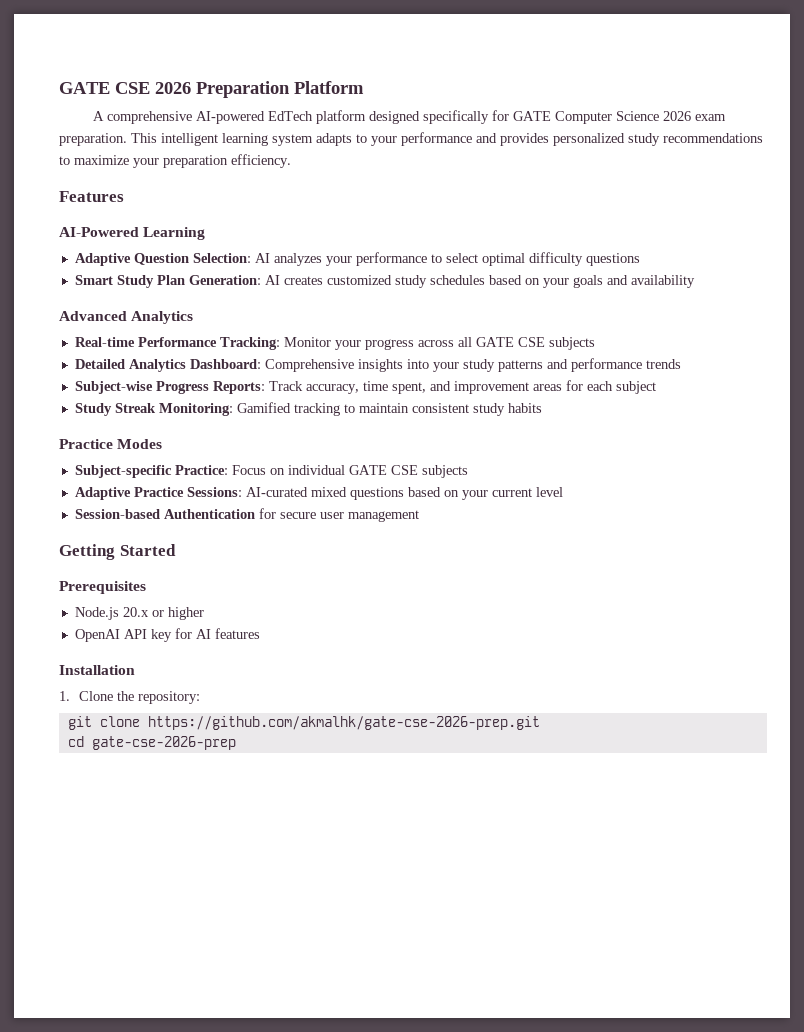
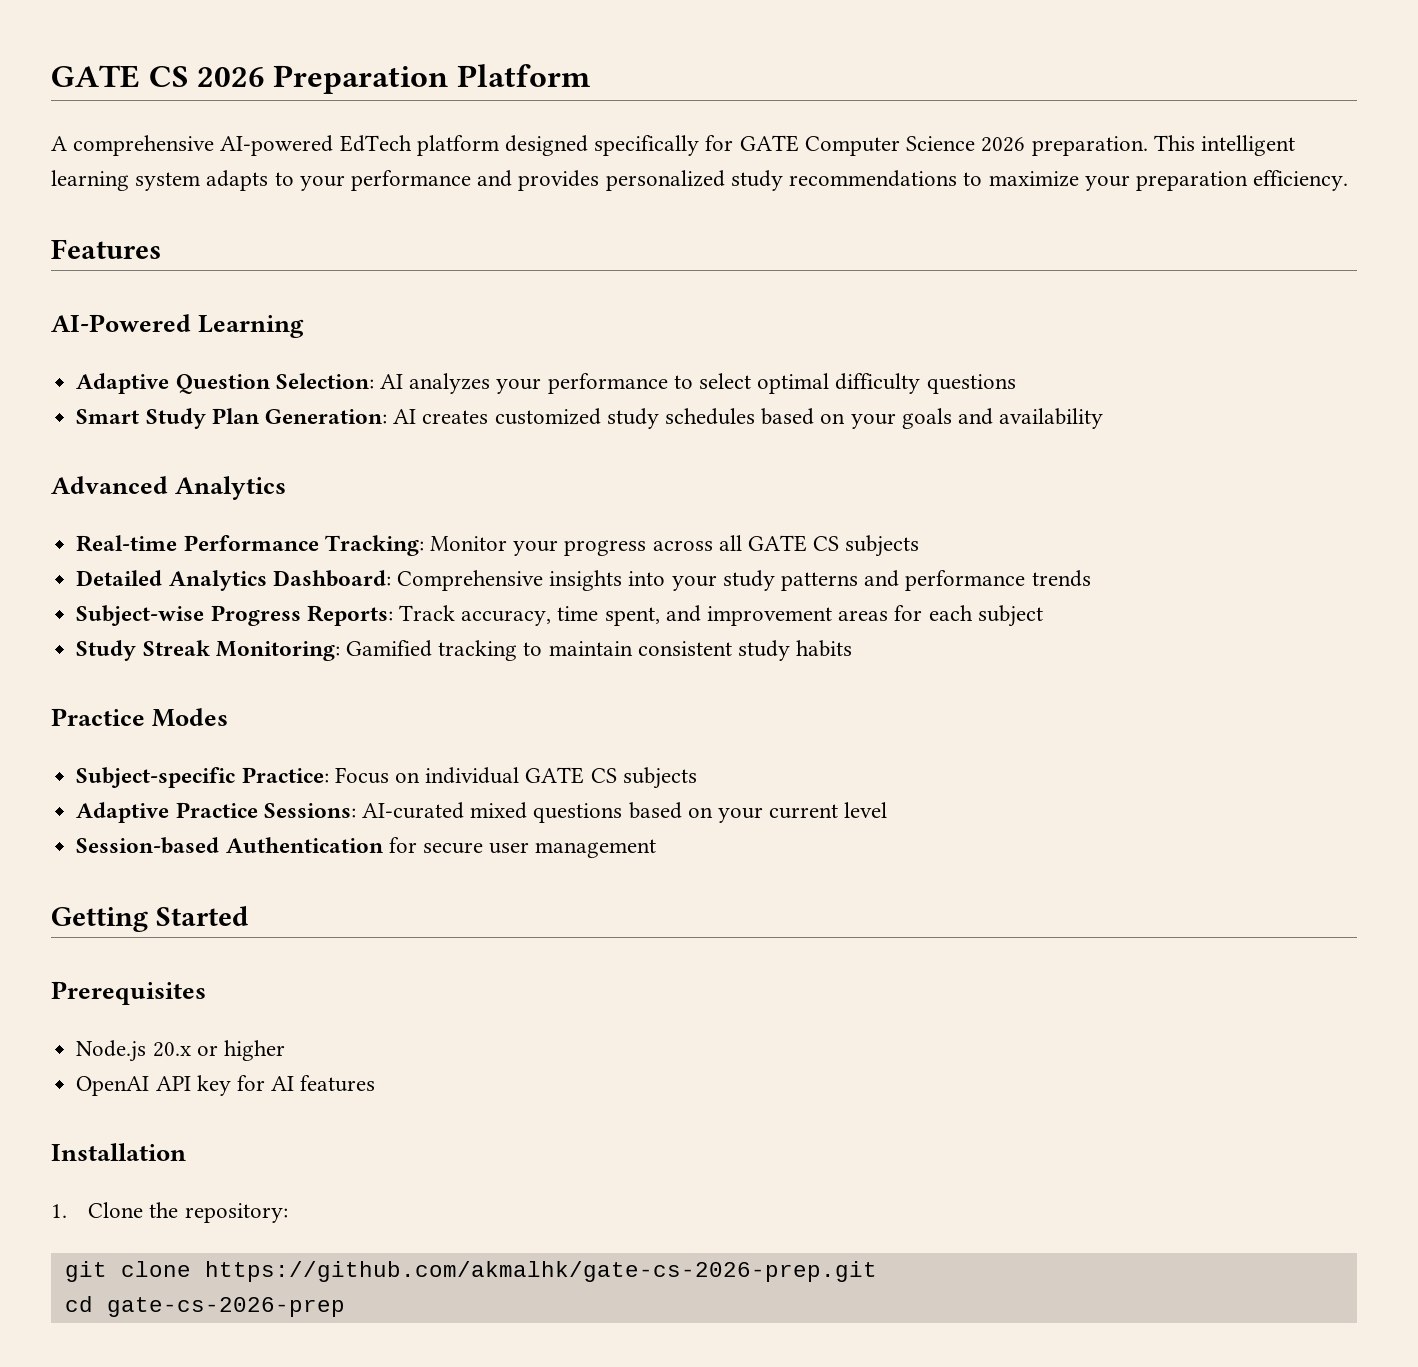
[59,82,150,94] GATE CSE -> [51,65,188,88] GATE CS
[695,114,727,121] exam -> (1026, 144) none
[517,337,545,347] CSE -> [813,536,840,551] CS
[390,465,418,475] CSE -> [590,768,617,783] CS
[147,716,540,730] https://github.com/akmalhk/gate-cse-2026-prep.git -> [204,1261,877,1282] https://github.com/akmalhk/gate-cs-2026-prep.git
[91,736,236,750] gate-cse-2026-prep -> [106,1297,345,1317] gate-cs-2026-prep

